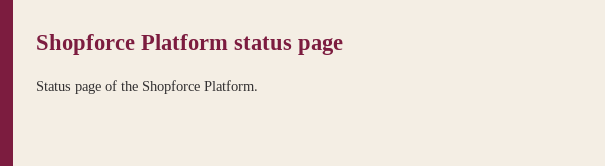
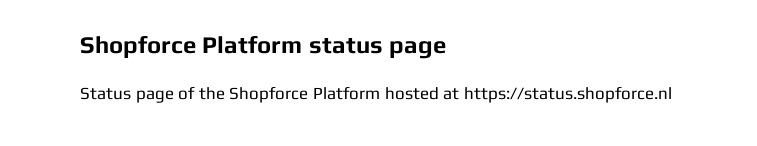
[204,80,258,91] Platform. -> [312,86,672,103] Platform hosted at https://status.shopforce.nl

